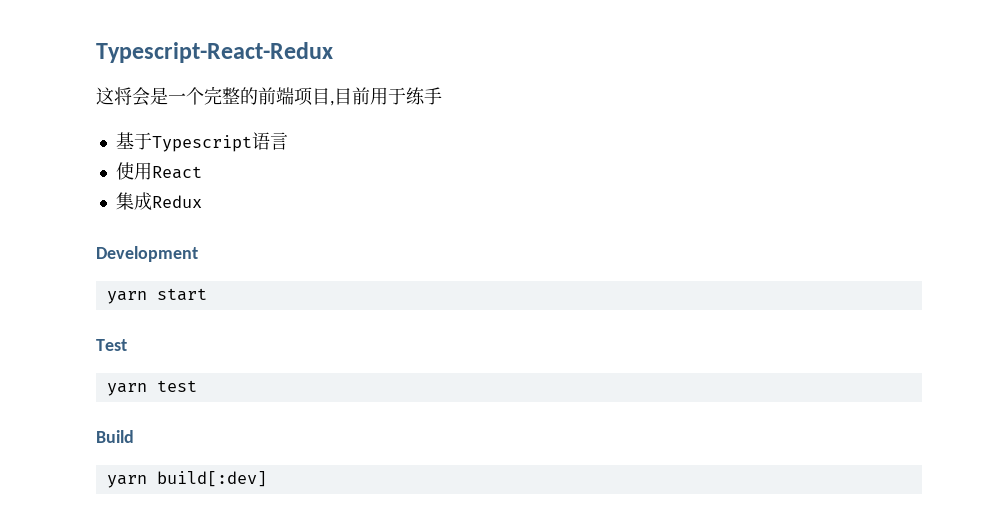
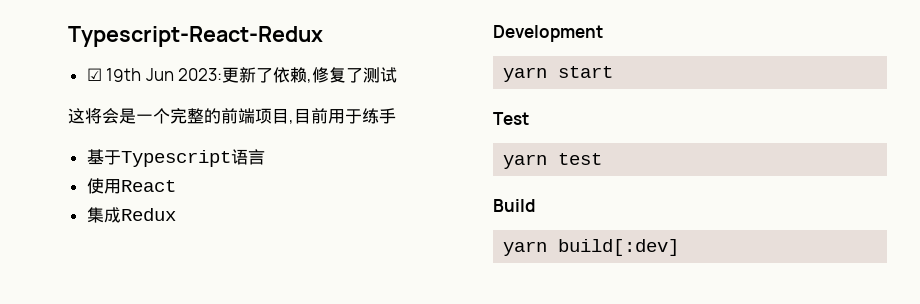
(333, 52) none -> [86,67,398,83] // ☑ 19th Jun 2023:更新了依赖,修复了测试

